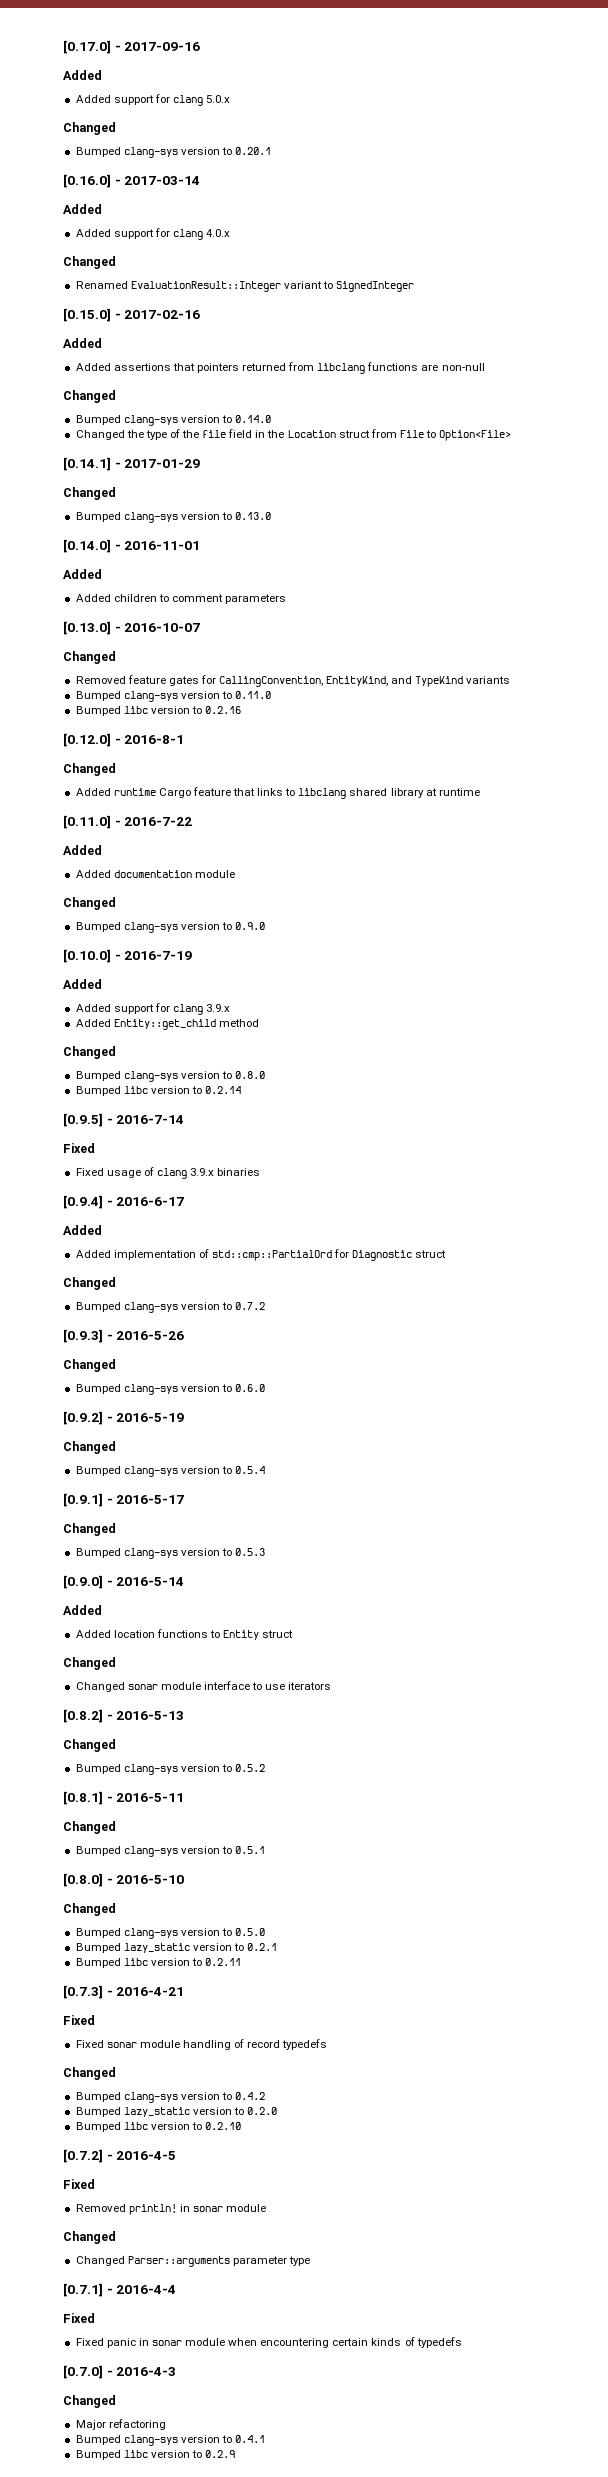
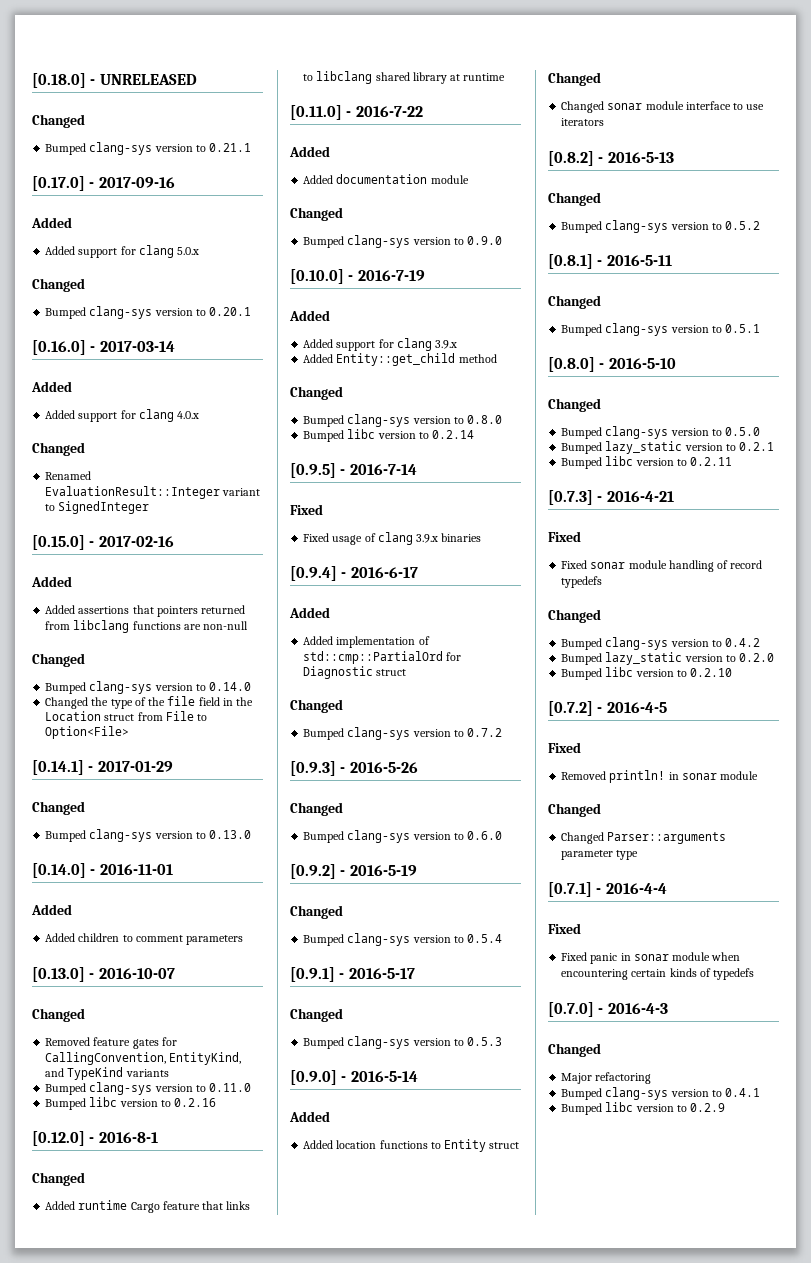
(63, 47) none -> [32,73,197,88] [32,114,85,128] [45,142,252,155] [0.18.0] - UNRELEASED // Changed // Bumped clang-sys version to 0.21.1 //

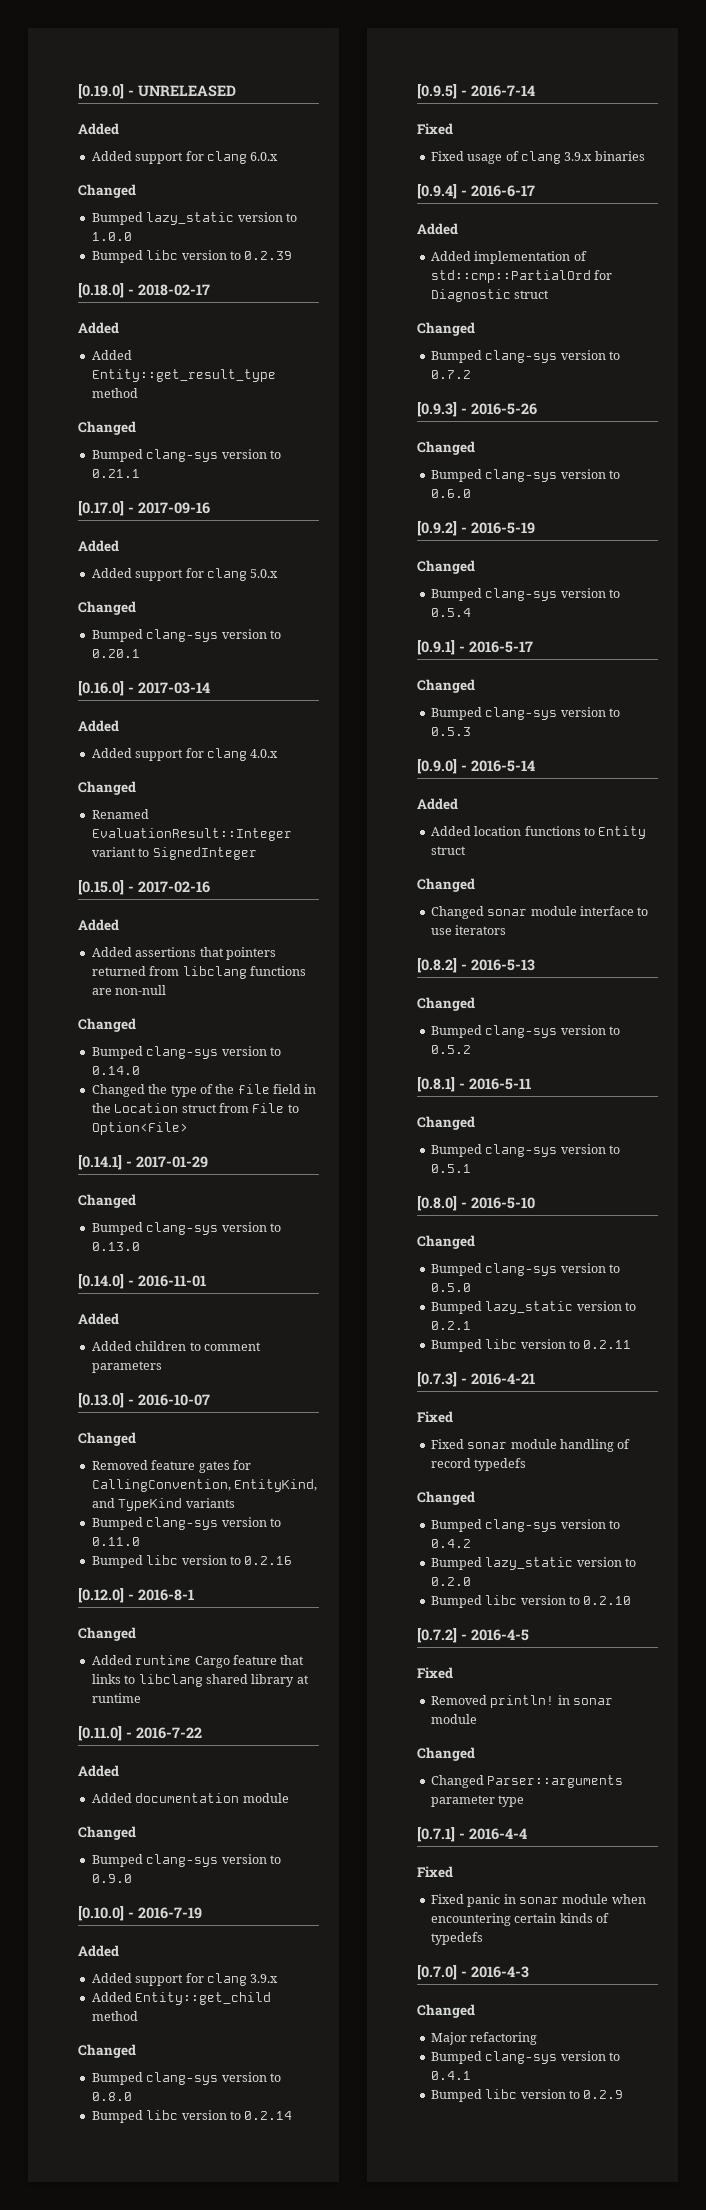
[32,73,197,88] [0.18.0] - UNRELEASED -> [78,84,236,99] [78,123,119,135] [91,151,279,164] [78,184,136,198] [91,212,297,225] [91,232,132,241] [91,250,293,263] [78,283,210,298] [78,322,119,334] [91,350,132,360] [91,369,276,382] [91,388,138,398] [0.19.0] - UNRELEASED // Added // Added support for clang 6.0.x // Changed // Bumped lazy_static version to 1.0.0 // Bumped libc version to 0.2.39 // [0.18.0] - 2018-02-17 // Added // Added Entity::get_result_type method

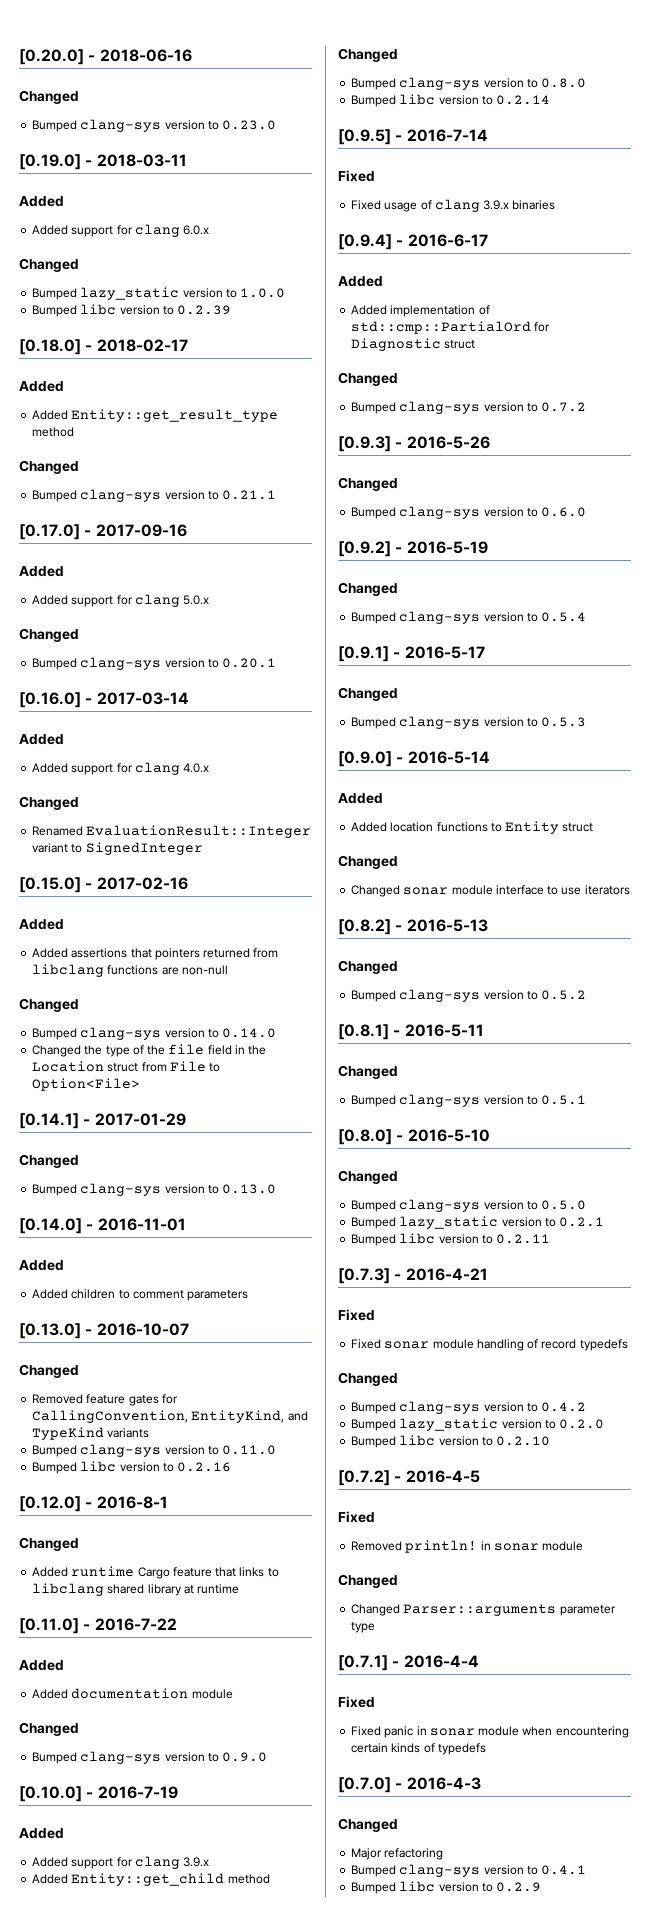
(78, 91) none -> [19,49,192,65] [19,90,79,104] [32,119,277,132] [0.20.0] - 2018-06-16 // Changed // Bumped clang-sys version to 0.23.0 //
[138,85,236,97] UNRELEASED -> [96,154,187,167] 2018-03-11

